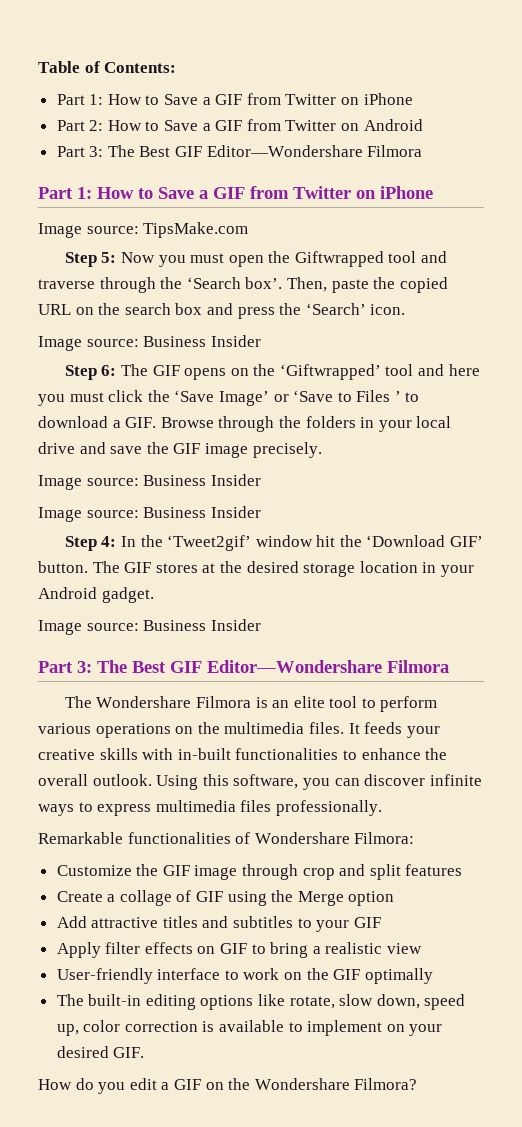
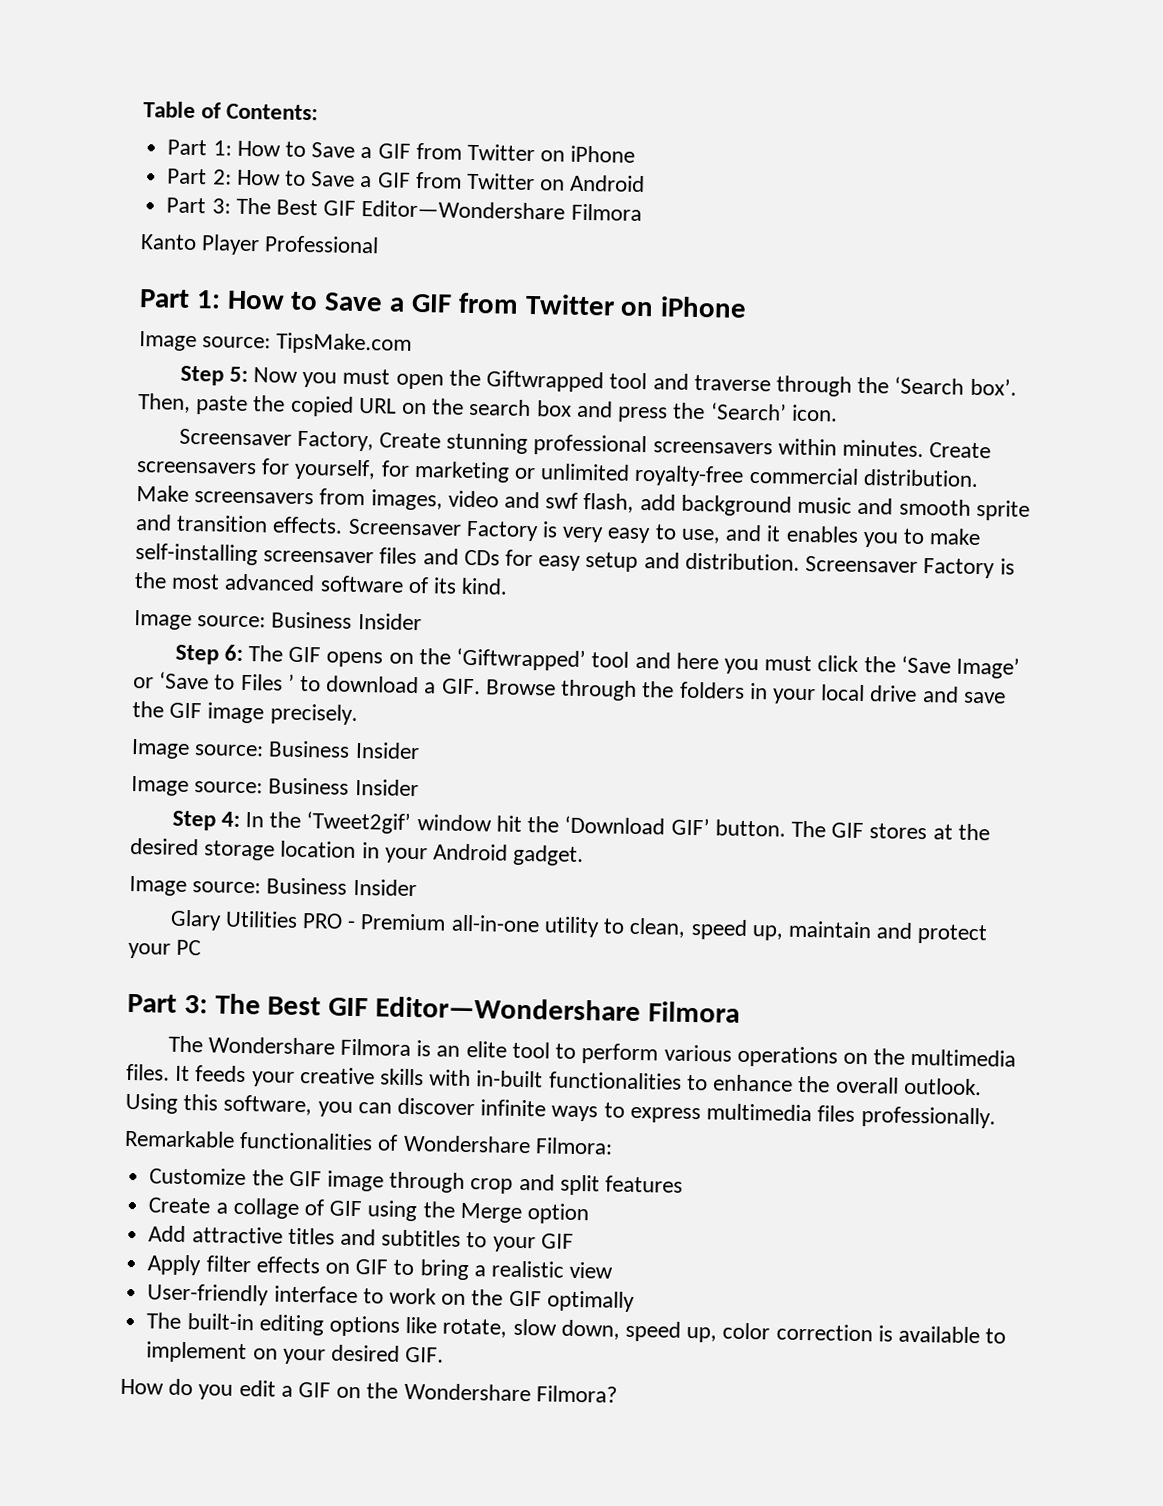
(423, 151) none -> [140,234,380,256] // Kanto Player Professional
(406, 309) none -> [178,428,992,459] [136,458,979,488] [136,485,1030,521] [135,514,982,548] [135,543,1015,579] [134,572,509,595] // Screensaver Factory, Create stunning professional screensavers within minutes. Create screensavers for yourself, for marketing or unlimited royalty-free commercial distribution. Make screensavers from images, video and swf flash, add background music and smooth sprite and transition effects. Screensaver Factory is very easy to use, and it enables you to make self-installing screensaver files and CDs for easy setup and distribution. Screensaver Factory is the most advanced software of its kind.
(261, 625) none -> [169,909,988,945] [128,939,202,959] // Glary Utilities PRO - Premium all-in-one utility to clean, speed up, maintain and protect your PC

